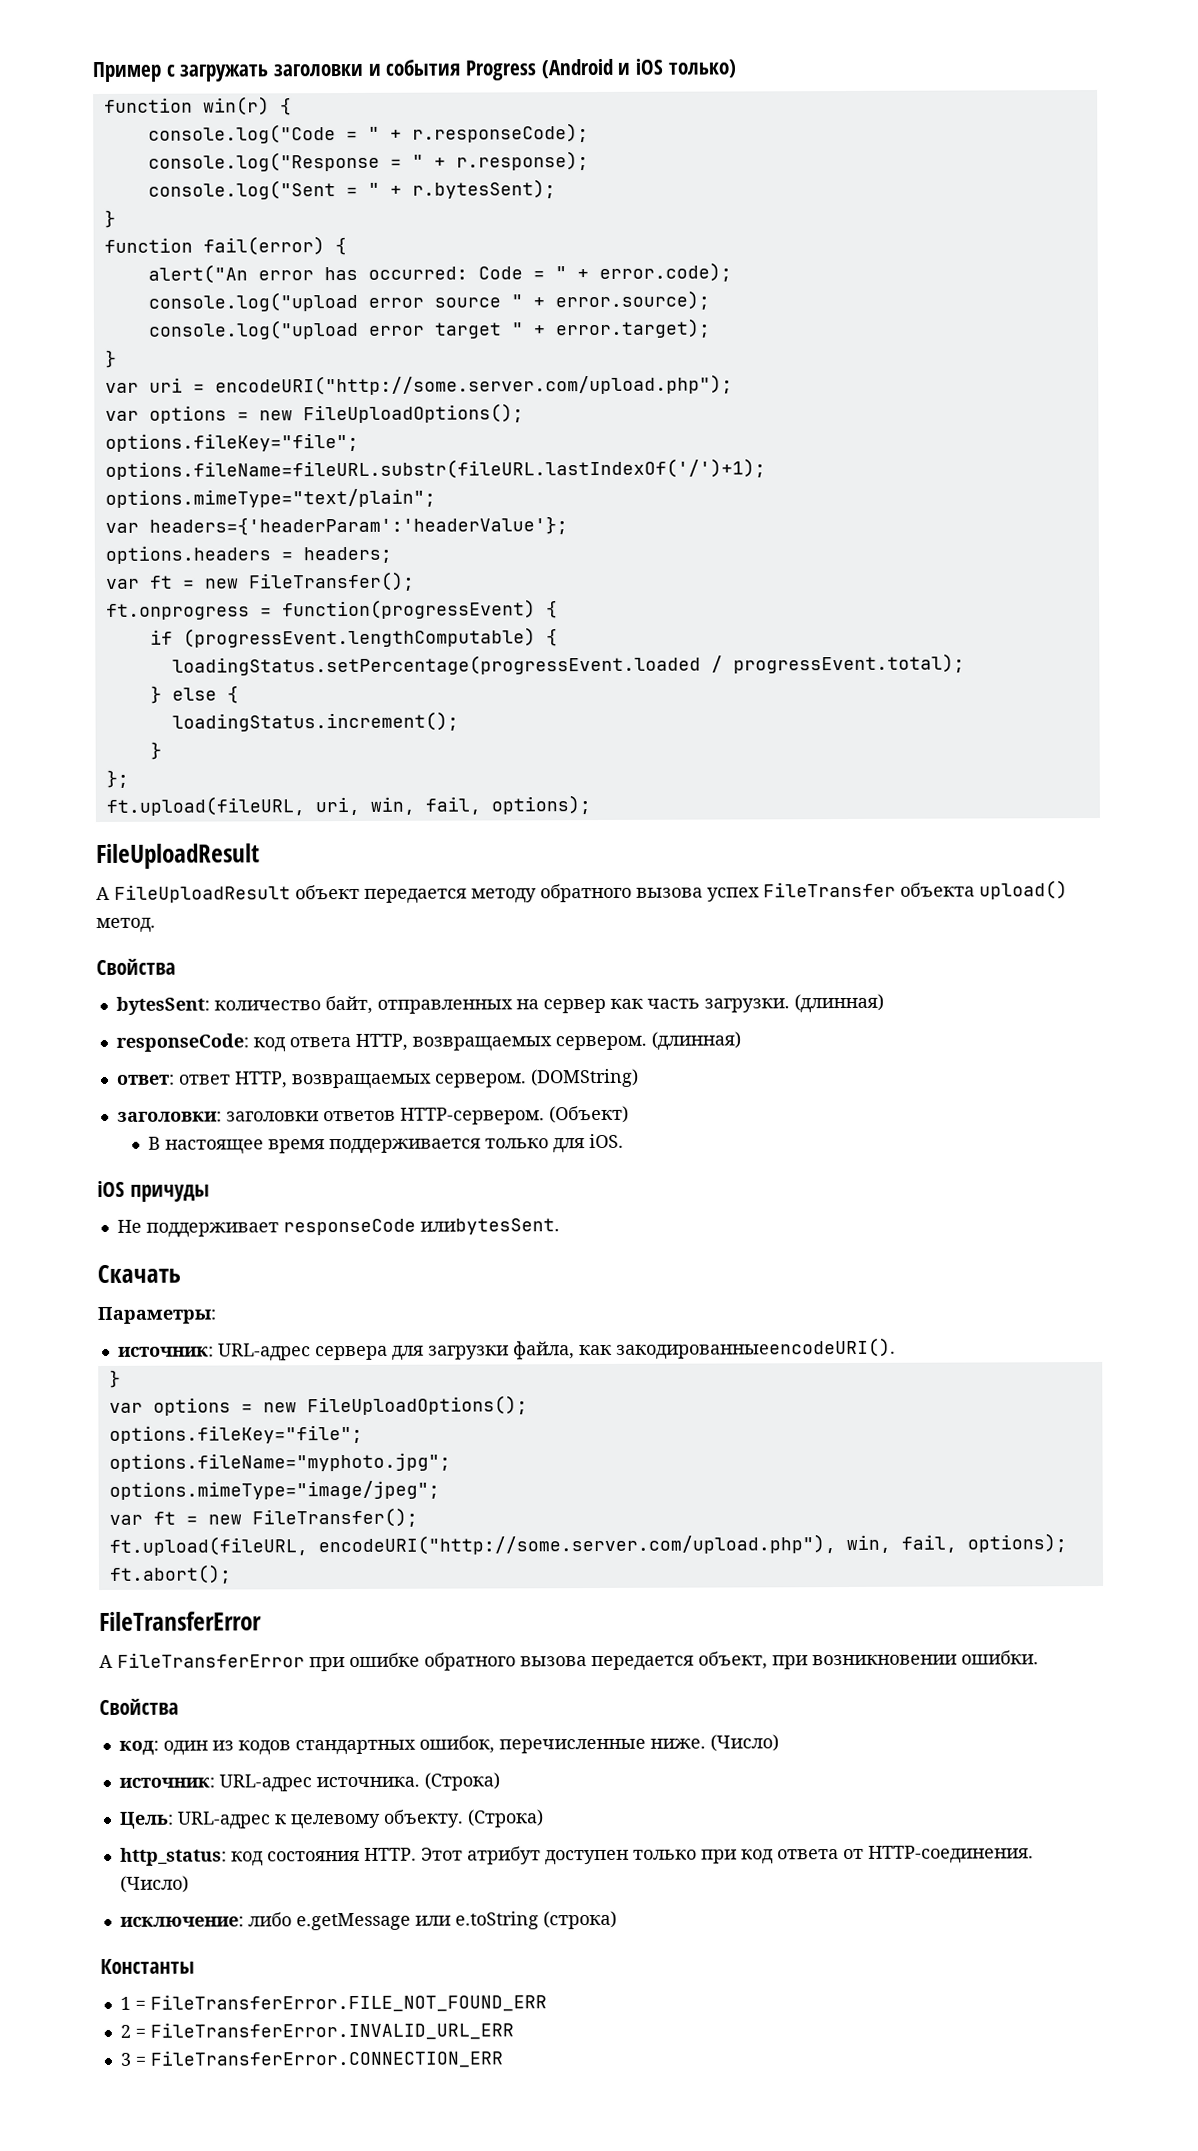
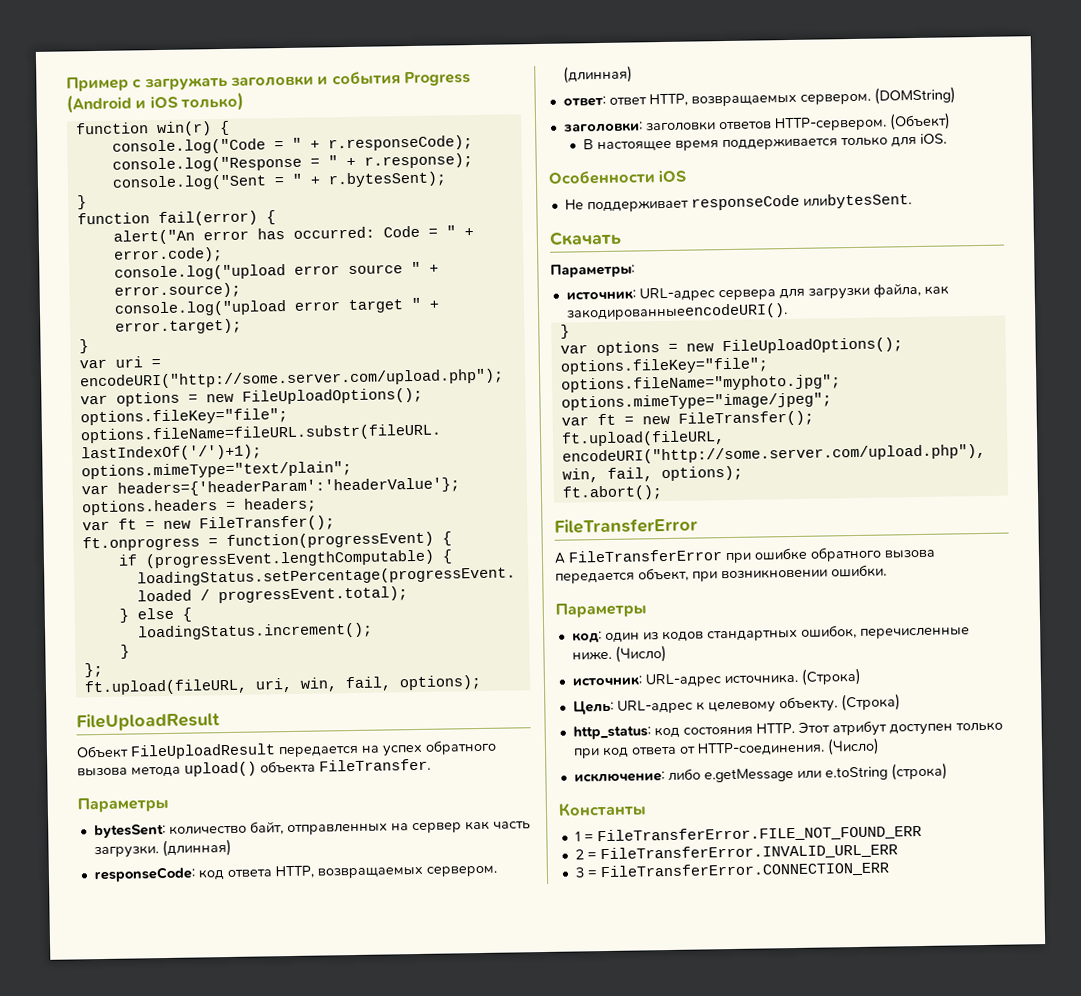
[96,880,1068,904] [96,917,156,934] [96,958,176,976] A FileUploadResult объект передается методу обратного вызова успех FileTransfer объекта upload() метод. // Свойства -> [76,739,497,760] [77,758,431,777] [77,796,169,813] Объект FileUploadResult передается на успех обратного вызова метода upload() объекта FileTransfer. // Параметры
[97,1180,210,1202] iOS причуды -> [548,169,687,185] Особенности iOS
[99,1698,179,1716] Свойства -> [555,602,647,618] Параметры

